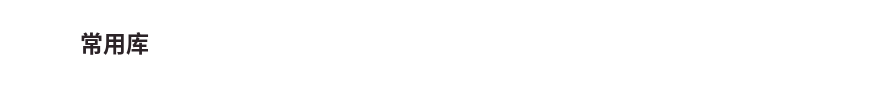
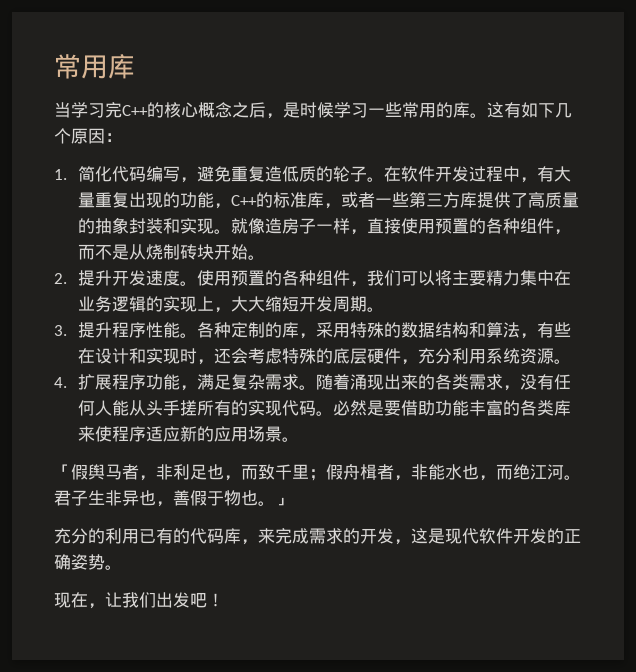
(149, 43) none -> [54,102,572,119] [54,128,122,144] [54,166,571,183] [77,192,579,209] [77,217,571,235] [77,244,265,260] [54,270,571,287] [77,296,384,313] [54,322,571,339] [77,348,571,365] [54,374,571,391] [77,400,571,416] [77,426,299,442] [54,463,581,481] [54,490,292,507] [54,528,581,545] [54,554,122,570] [54,592,224,609] // 当学习完C++的核心概念之后，是时候学习一些常用的库。这有如下几个原因： // 1.简化代码编写，避免重复造低质的轮子。在软件开发过程中，有大量重复出现的功能，C++的标准库，或者一些第三方库提供了高质量的抽象封装和实现。就像造房子一样，直接使用预置的各种组件，而不是从烧制砖块开始。 // 2.提升开发速度。使用预置的各种组件，我们可以将主要精力集中在业务逻辑的实现上，大大缩短开发周期。 // 3.提升程序性能。各种定制的库，采用特殊的数据结构和算法，有些在设计和实现时，还会考虑特殊的底层硬件，充分利用系统资源。 // 4.扩展程序功能，满足复杂需求。随着涌现出来的各类需求，没有任何人能从头手搓所有的实现代码。必然是要借助功能丰富的各类库来使程序适应新的应用场景。 // 「假舆马者，非利足也，而致千里；假舟楫者，非能水也，而绝江河。君子生非异也，善假于物也。」 // 充分的利用已有的代码库，来完成需求的开发，这是现代软件开发的正确姿势。 // 现在，让我们出发吧！

